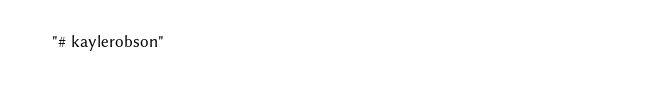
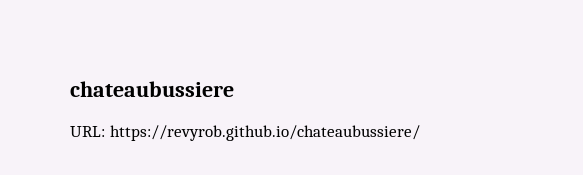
[52,35,164,51] "# kaylerobson" -> [70,81,234,97] [70,125,420,141] chateaubussiere // URL: https://revyrob.github.io/chateaubussiere/

